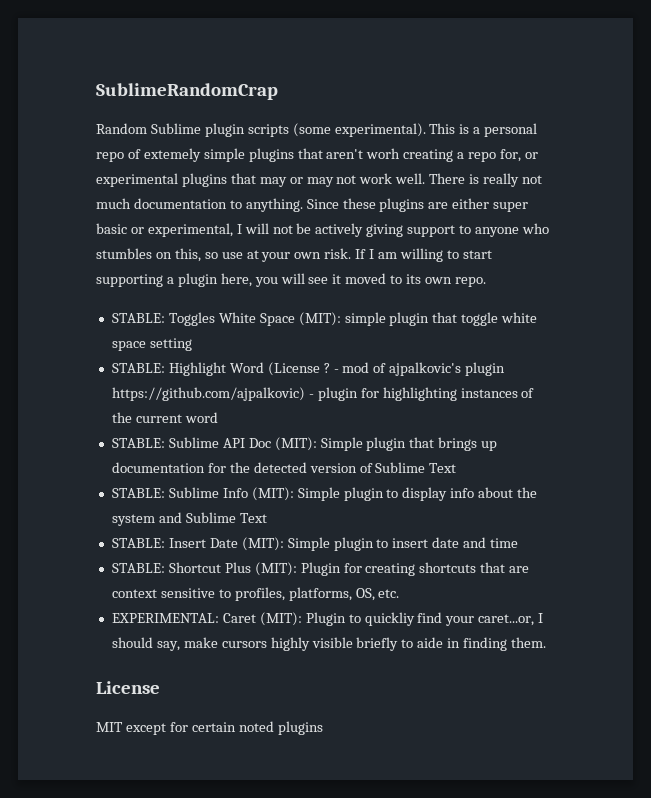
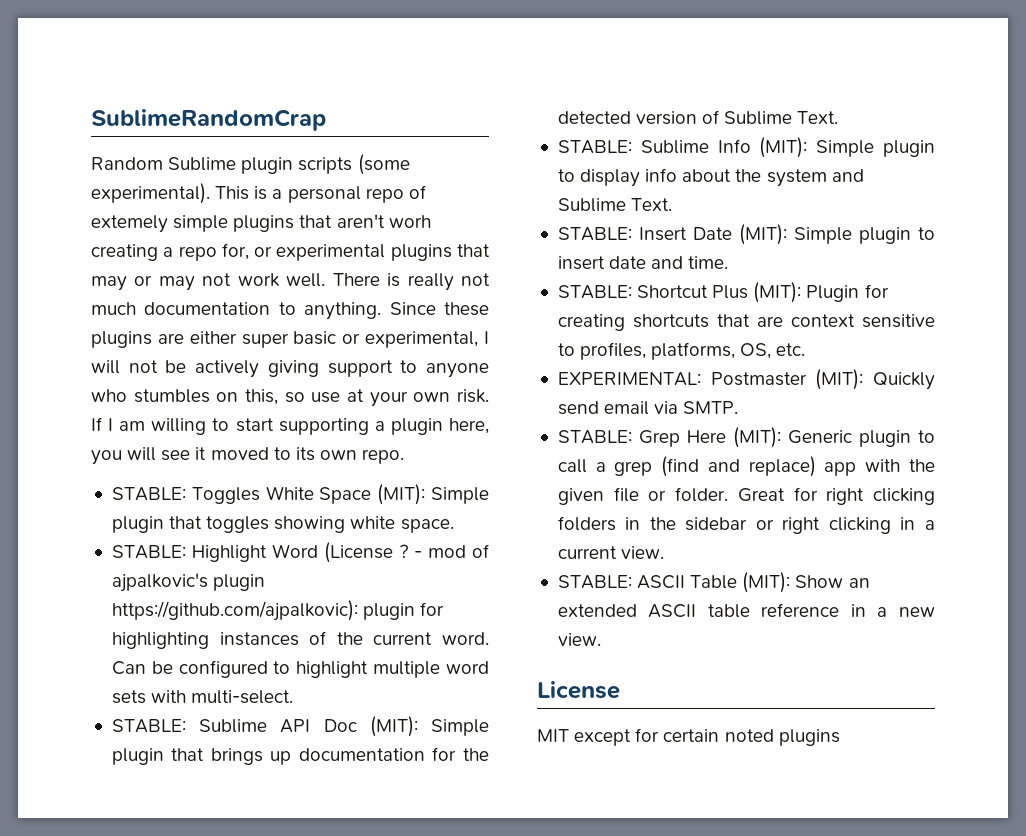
[344,312,538,326] [111,338,192,351] simple plugin that toggle white space setting -> [431,487,490,504] [111,516,454,533] Simple plugin that toggles showing white space.
[111,387,314,401] https://github.com/ajpalkovic) - -> [111,600,358,621] https://github.com/ajpalkovic):
[184,412,218,423] word -> [442,632,489,645] [111,660,490,678] [111,690,294,704] word. Can be configured to highlight multiple word sets with multi-select.
[429,463,457,473] Text -> [797,111,839,124] Text.
[239,513,267,523] Text -> [631,198,673,211] Text.
[490,538,519,548] time -> [688,256,729,269] time.
[222,612,544,626] [111,637,547,651] Caret (MIT): Plugin to quickliy find your caret...or, I should say, make cursors highly visible briefly to aide in finding them. -> [710,369,935,390] [557,401,739,415] [557,427,935,448] [557,456,935,477] [557,487,935,505] [557,516,935,534] [557,546,665,559] [557,572,870,593] [557,603,935,618] [557,633,601,646] Postmaster (MIT): Quickly send email via SMTP. // STABLE: Grep Here (MIT): Generic plugin to call a grep (find and replace) app with the given file or folder. Great for right clicking folders in the sidebar or right clicking in a current view. // STABLE: ASCII Table (MIT): Show an extended ASCII table reference in a new view.

